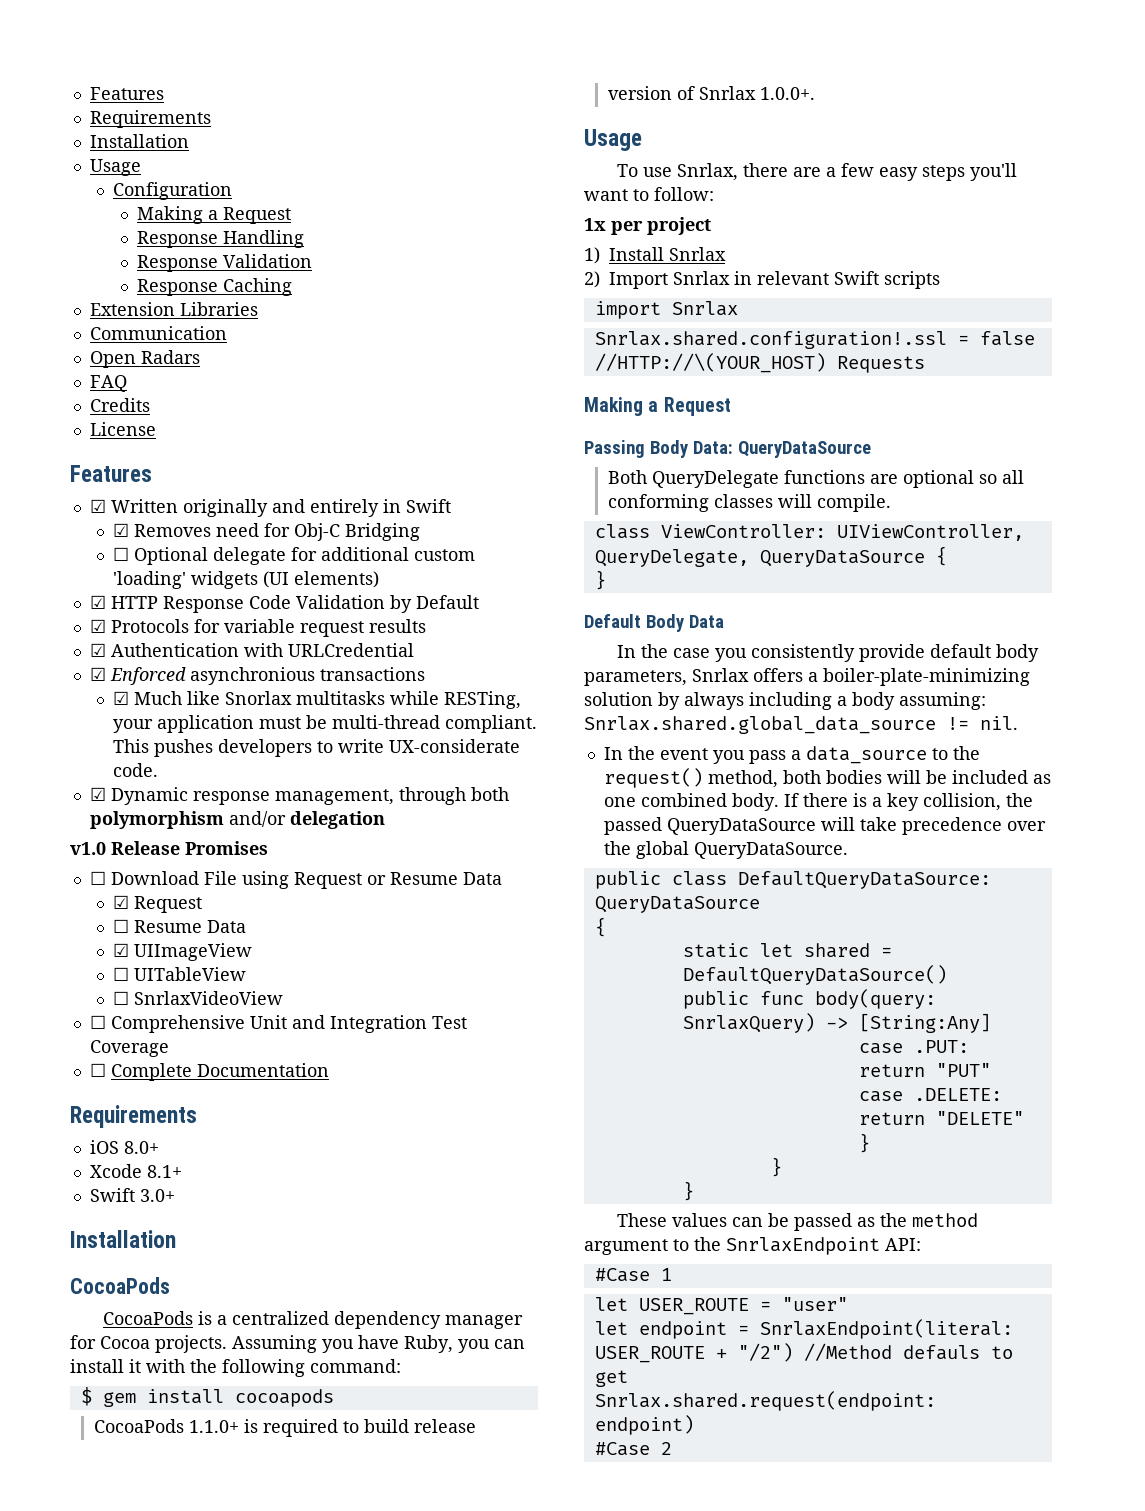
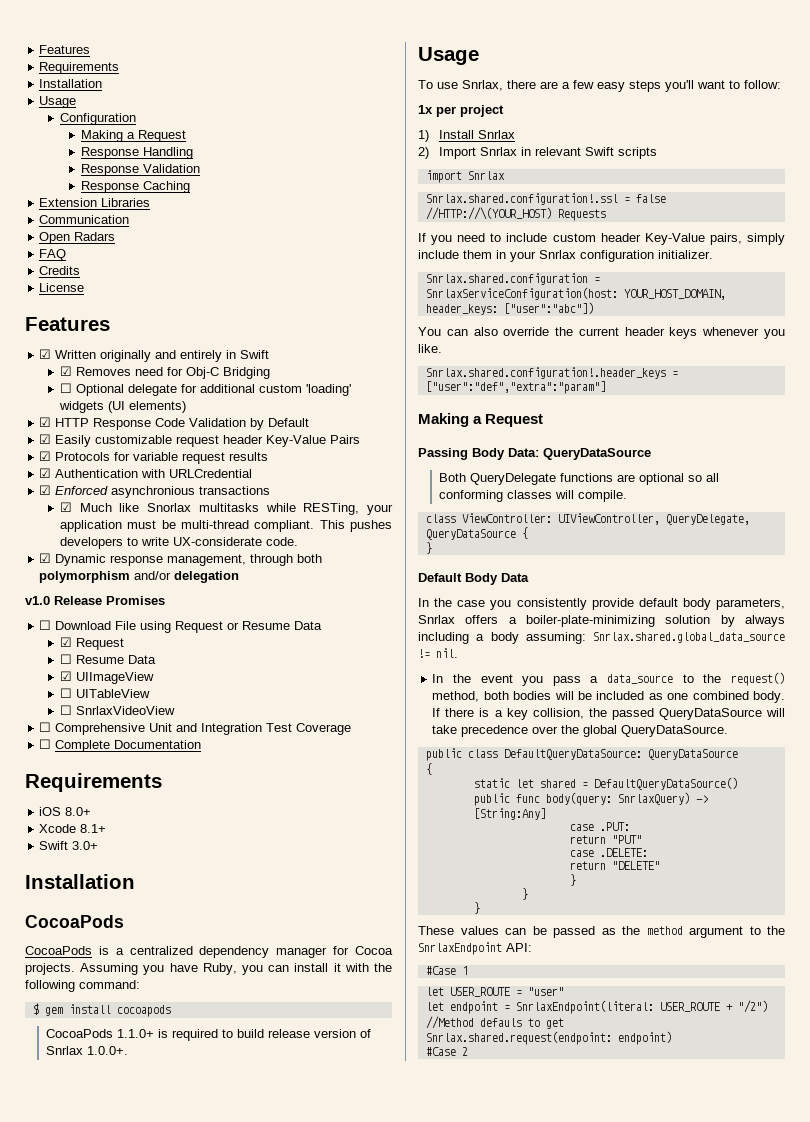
(479, 602) none -> [39,434,361,447] // ☑ Easily customizable request header Key-Value Pairs
(925, 364) none -> [418,233,785,245] [418,250,713,262] [425,273,600,285] [425,287,726,300] [425,302,594,315] [418,327,785,339] [418,344,442,353] [425,367,678,379] [425,381,606,394] // If you need to include custom header Key-Value pairs, simply include them in your Snrlax configuration initializer. // Snrlax.shared.configuration = SnrlaxServiceConfiguration(host: YOUR_HOST_DOMAIN, header_keys: ["user":"abc"]) // You can also override the current header keys whenever you like. // Snrlax.shared.configuration!.header_keys = ["user":"def","extra":"param"]

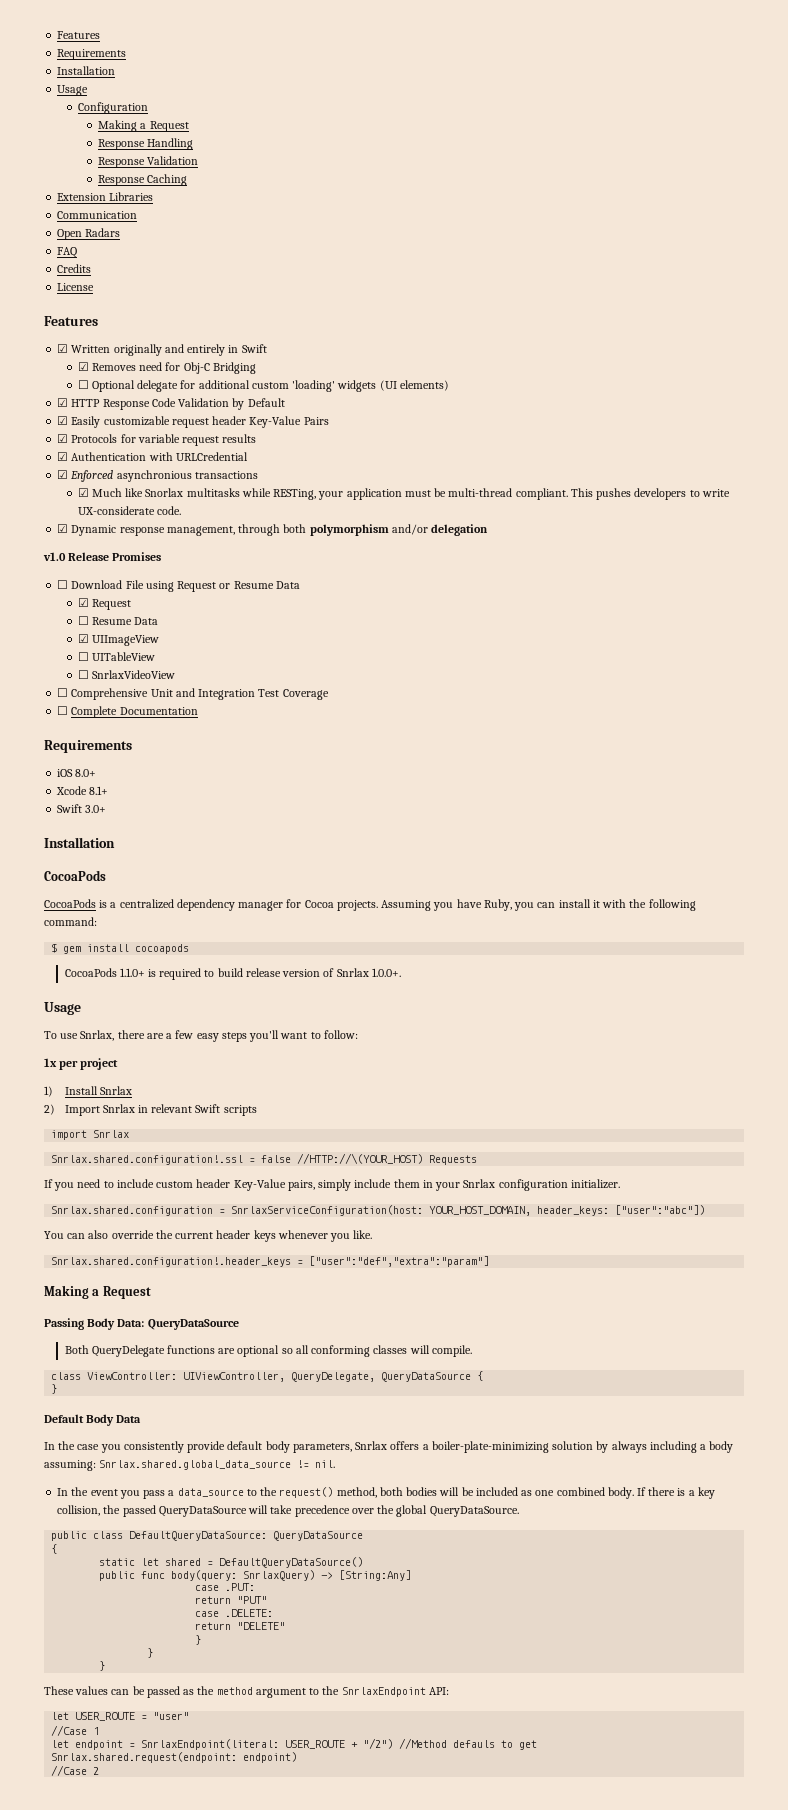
[425,966,468,975] // #Case 1 -> (449, 1691) none
(564, 991) none -> [51,1725,100,1736] // //Case 1
[425,1047,456,1056] #Case -> [51,1765,88,1776] //Case

